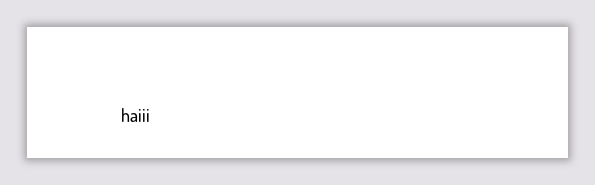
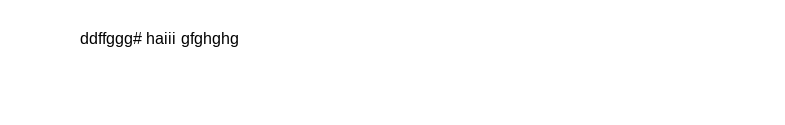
[121,108,150,122] haiii -> [80,32,239,47] ddffggg# haiii gfghghg

